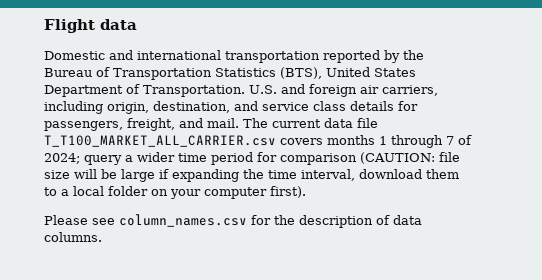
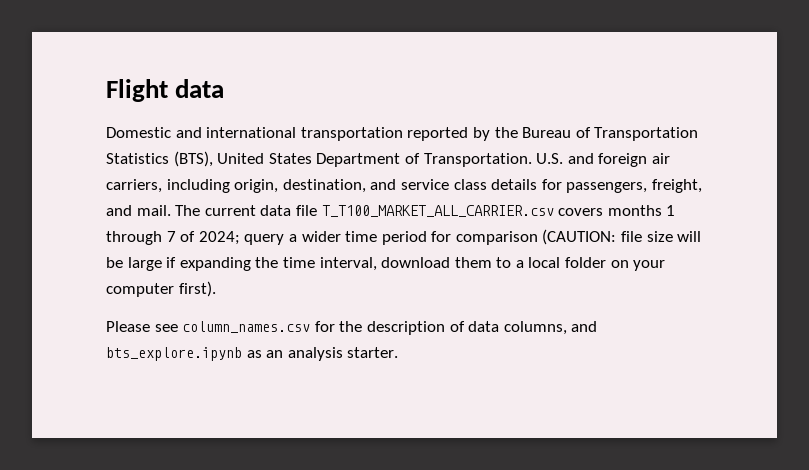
[44,232,102,242] columns. -> [503,321,598,335] [106,347,399,361] columns, and bts_explore.ipynb as an analysis starter.

